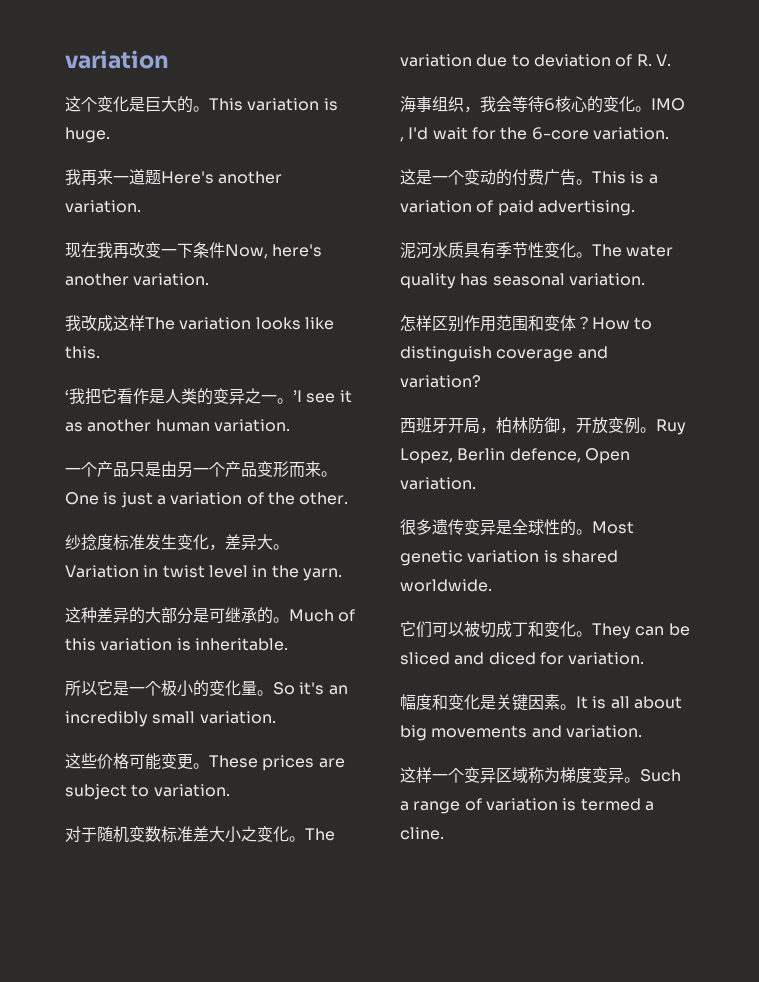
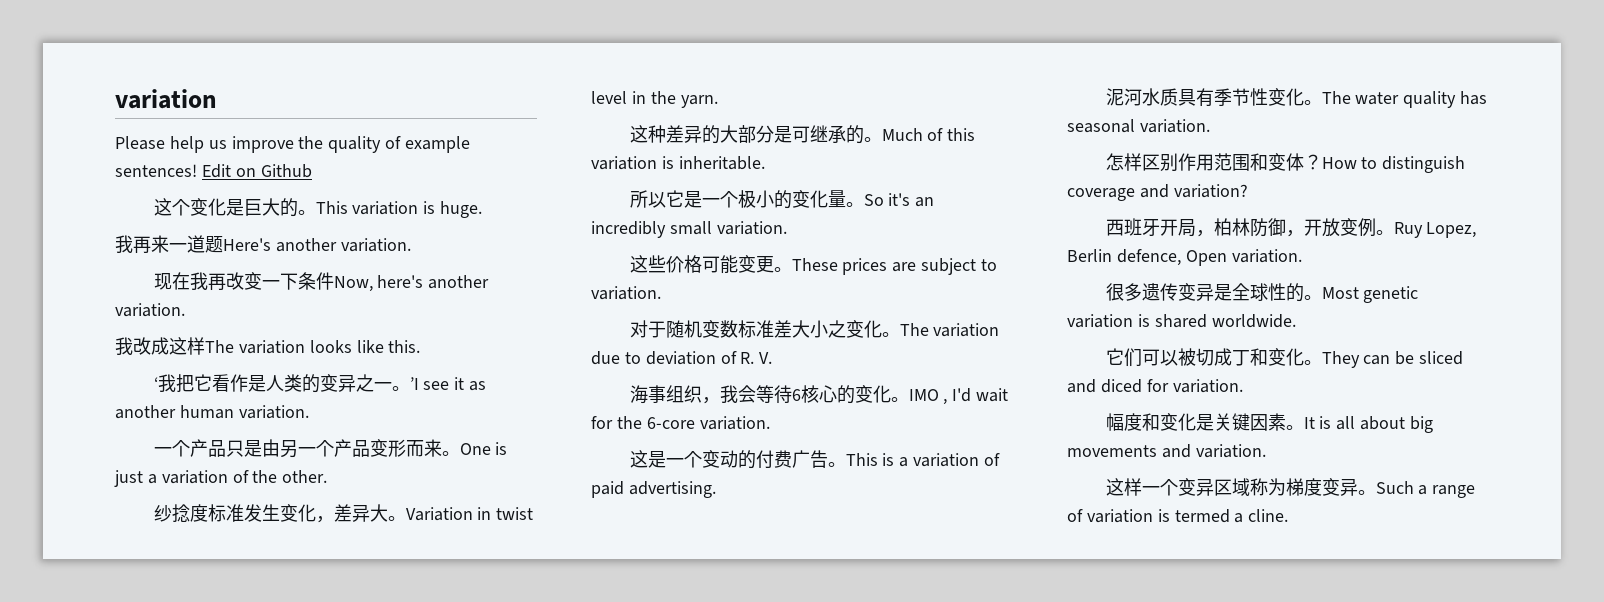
[65,50,169,69] variation -> [115,89,217,109] [115,136,471,153] [115,164,312,178] variation // Please help us improve the quality of example sentences! Edit on Github

